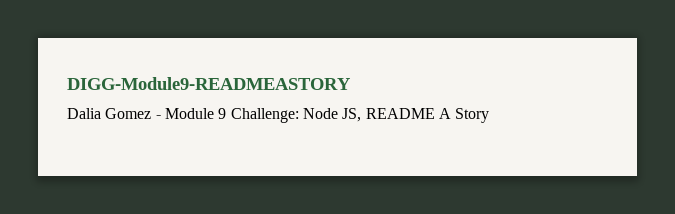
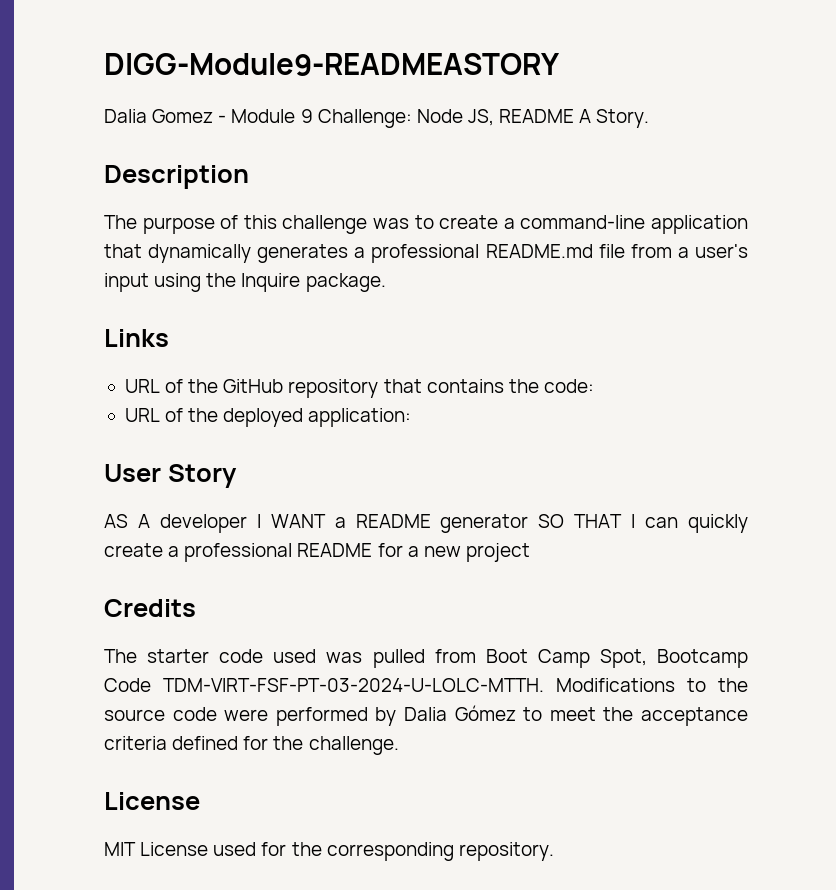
[455,108,490,123] Story -> [596,109,650,128] [104,165,249,189] [104,215,749,234] [104,244,748,263] [104,273,386,292] [104,329,169,347] [124,379,594,398] [124,408,412,427] [104,464,237,488] [104,514,748,533] [104,543,530,562] [104,599,196,617] [104,649,749,668] [104,678,748,692] [104,705,749,726] [104,736,399,755] [104,792,200,810] [104,842,554,861] Story. // Description // The purpose of this challenge was to create a command-line application that dynamically generates a professional README.md file from a user's input using the Inquire package. // Links // URL of the GitHub repository that contains the code: // URL of the deployed application: // User Story // AS A developer I WANT a README generator SO THAT I can quickly create a professional README for a new project // Credits // The starter code used was pulled from Boot Camp Spot, Bootcamp Code TDM-VIRT-FSF-PT-03-2024-U-LOLC-MTTH. Modifications to the source code were performed by Dalia Gómez to meet the acceptance criteria defined for the challenge. // License // MIT License used for the corresponding repository.

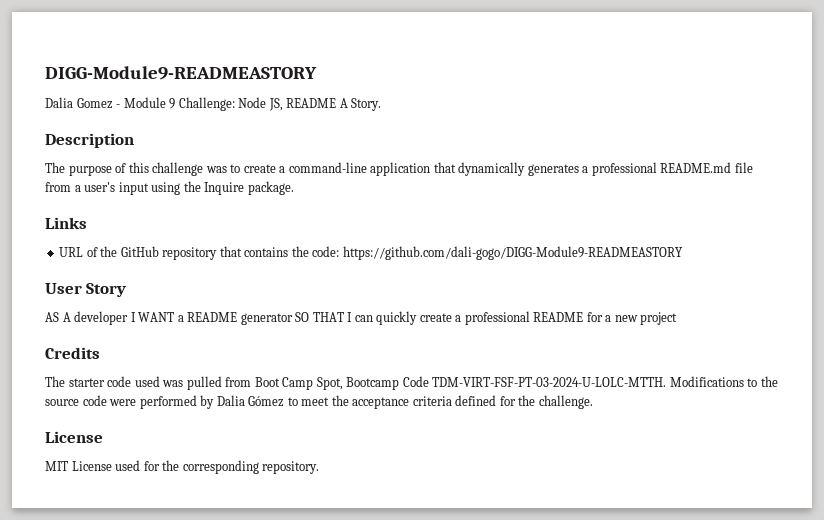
[124,408,412,427] // URL of the deployed application: -> [342,246,683,260] https://github.com/dali-gogo/DIGG-Module9-READMEASTORY

